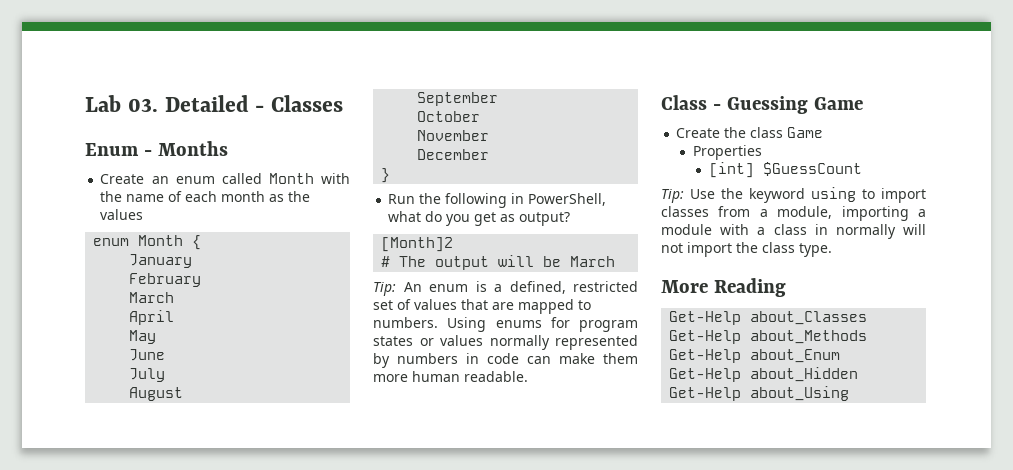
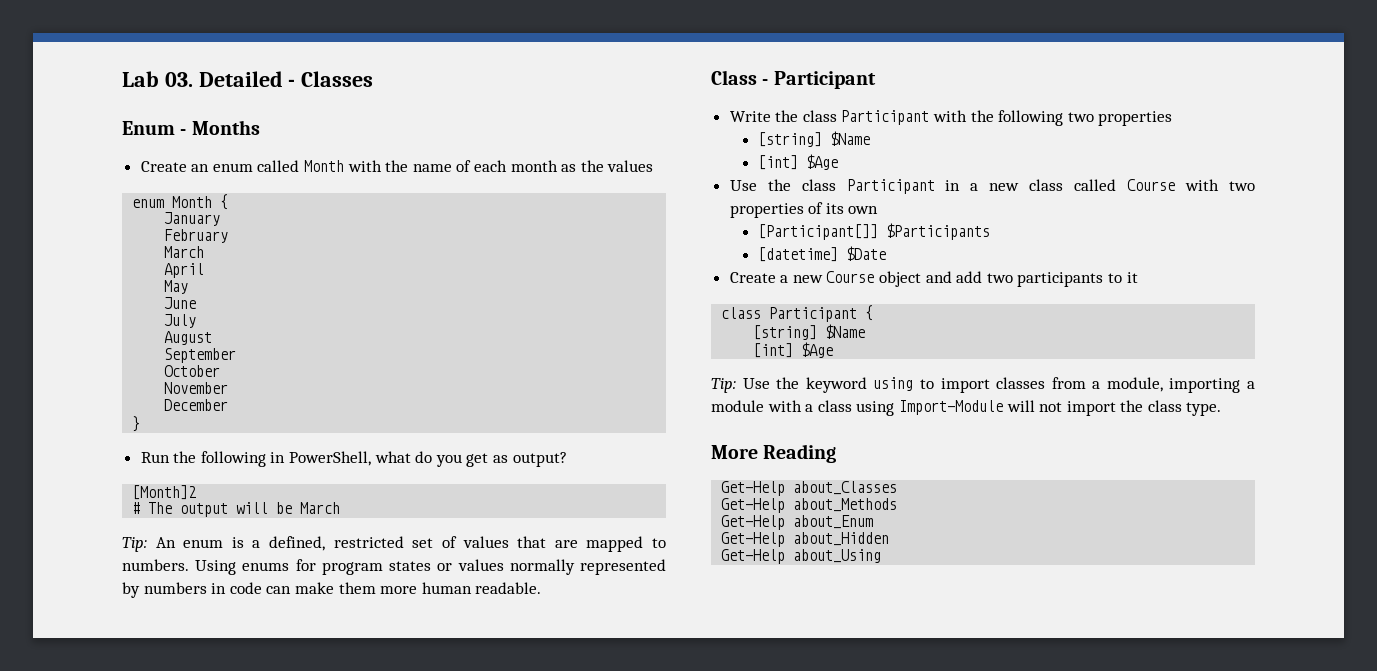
[726,96,863,114] [676,127,824,138] [692,145,762,160] [708,162,862,178] Guessing Game // Create the class Game // Properties // [int] $GuessCount -> [773,71,876,89] [729,110,1173,126] [758,131,871,147] [758,154,839,170] [729,179,1255,194] [729,202,879,218] [758,223,991,240] [758,246,887,262] [729,271,1138,287] [721,305,874,322] [753,324,866,340] [753,342,834,358] Participant // Write the class Participant with the following two properties // [string] $Name // [int] $Age // Use the class Participant in a new class called Course with two properties of its own // [Participant[]] $Participants // [datetime] $Date // Create a new Course object and add two participants to it // class Participant { // [string] $Name // [int] $Age
[814,224,896,239] in normally -> [856,400,1003,416] using Import-Module

